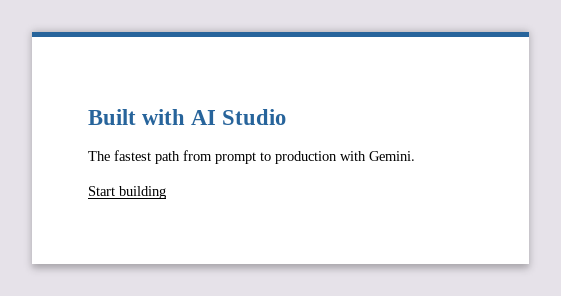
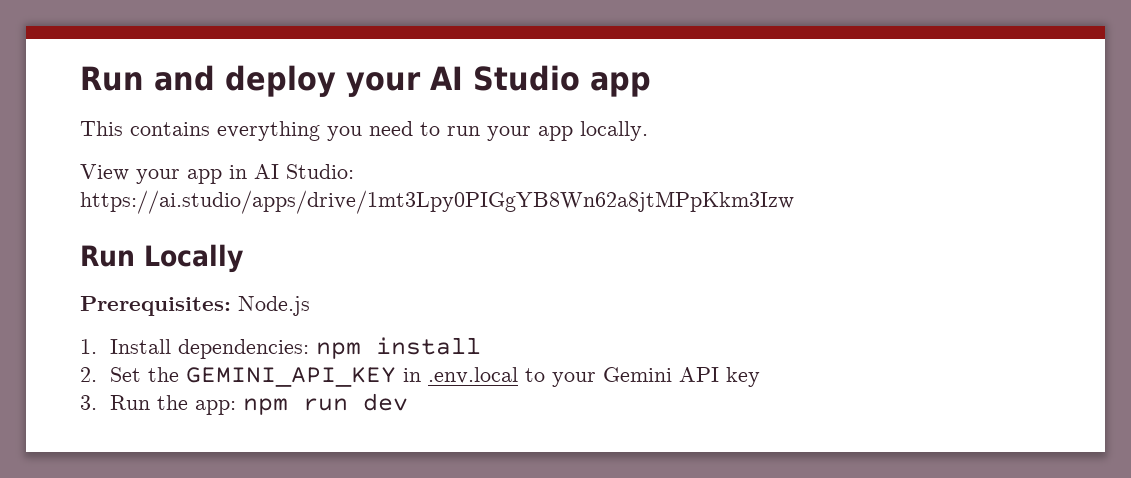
[88,109,287,125] [88,150,415,164] [88,186,166,199] Built with AI Studio // The fastest path from prompt to production with Gemini. // Start building -> [80,65,651,97] [80,121,648,141] [80,164,354,184] [80,190,794,214] [80,244,243,273] [80,296,310,316] [80,337,482,359] [80,367,761,387] [80,393,409,415] Run and deploy your AI Studio app // This contains everything you need to run your app locally. // View your app in AI Studio: https://ai.studio/apps/drive/1mt3Lpy0PIGgYB8Wn62a8jtMPpKkm3Izw // Run Locally // Prerequisites: Node.js // 1. Install dependencies: npm install // 2. Set the GEMINI_API_KEY in .env.local to your Gemini API key // 3. Run the app: npm run dev

